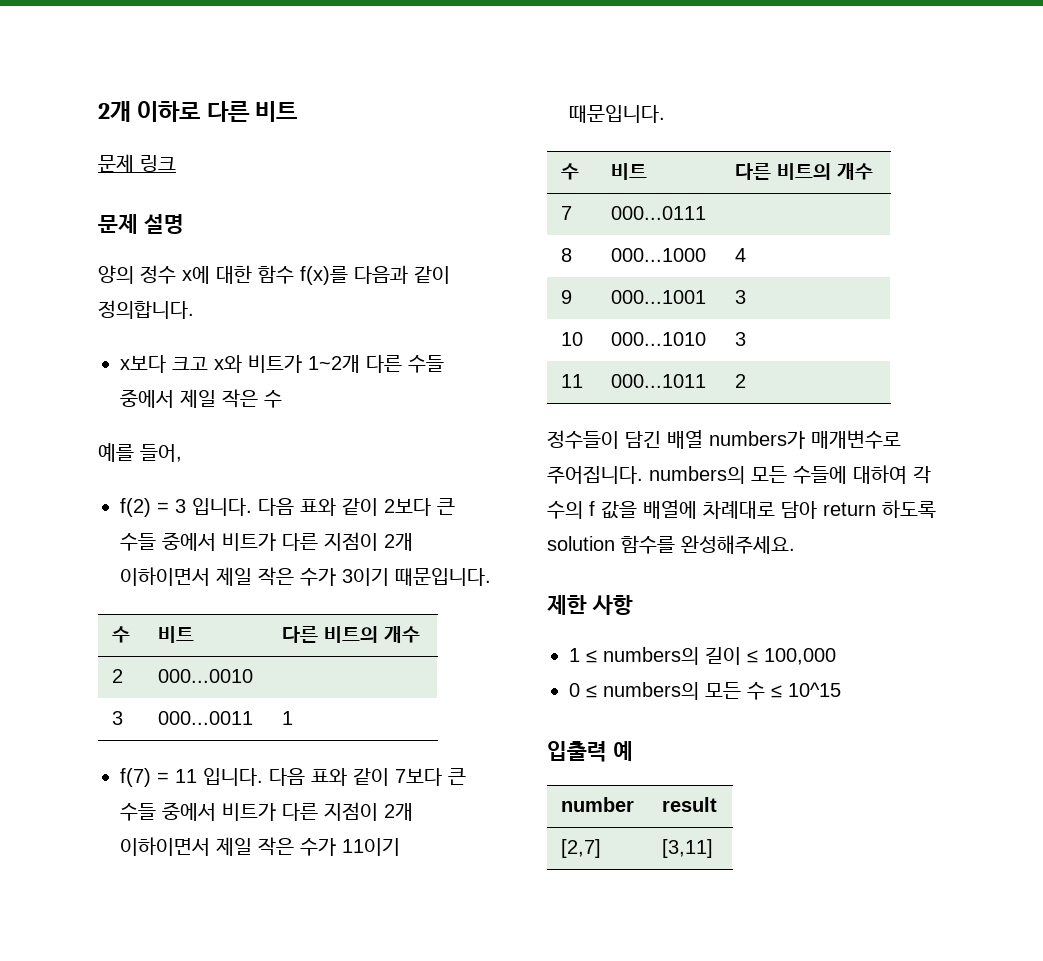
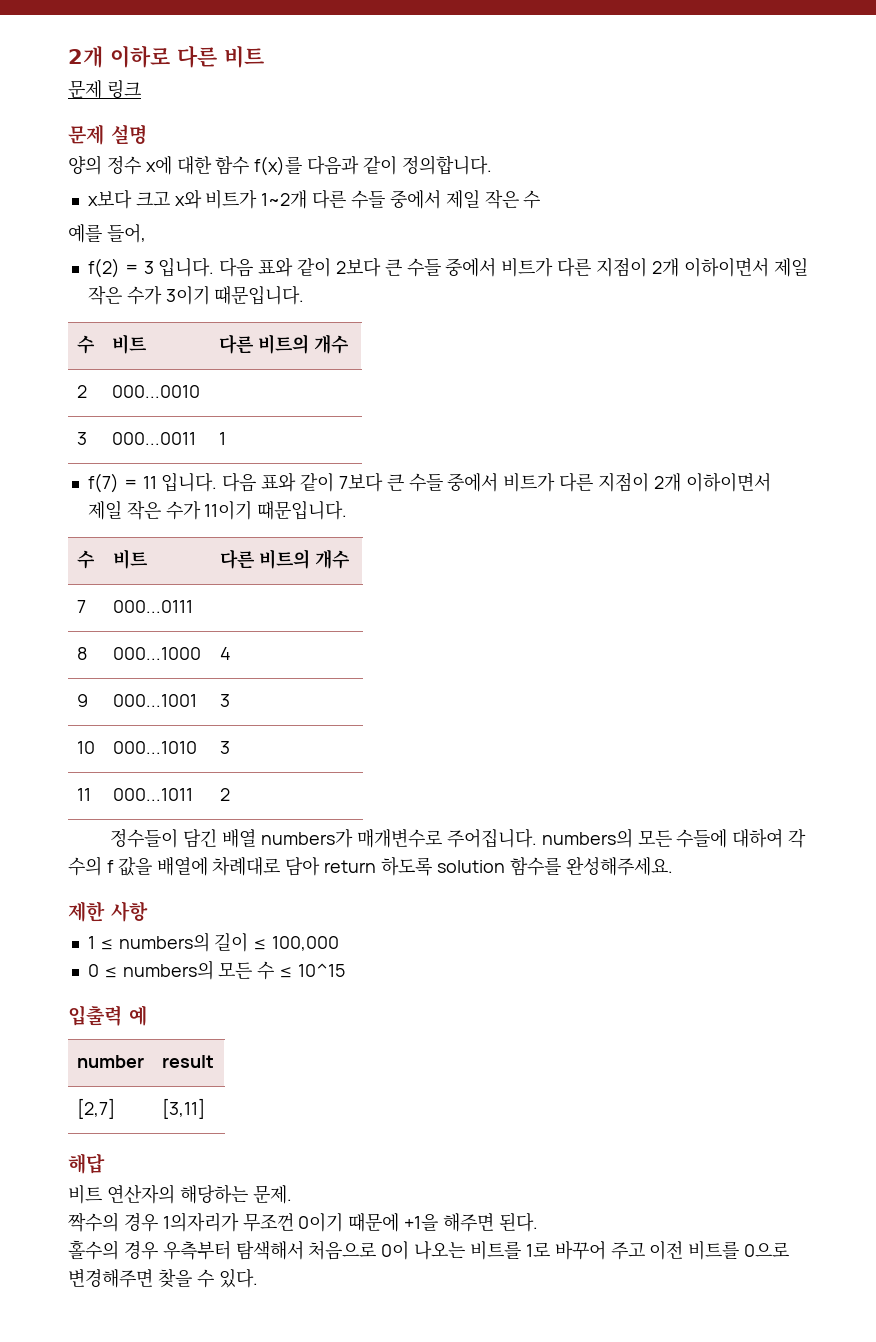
(713, 848) none -> [68,1153,105,1174] [68,1184,292,1204] [68,1212,538,1232] [68,1240,790,1260] [68,1268,258,1288] // 해답 // 비트 연산자의 해당하는 문제. // 짝수의 경우 1의자리가 무조껀 0이기 때문에 +1을 해주면 된다. // 홀수의 경우 우측부터 탐색해서 처음으로 0이 나오는 비트를 1로 바꾸어 주고 이전 비트를 0으로 변경해주면 찾을 수 있다.

